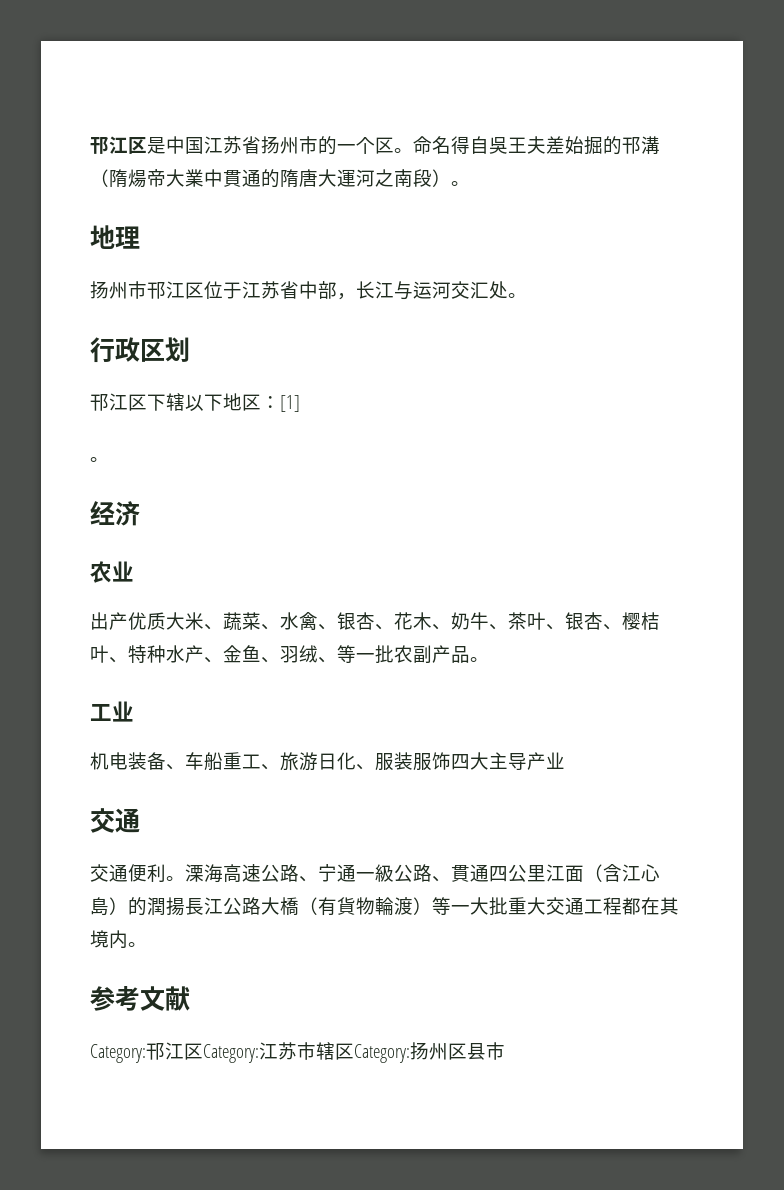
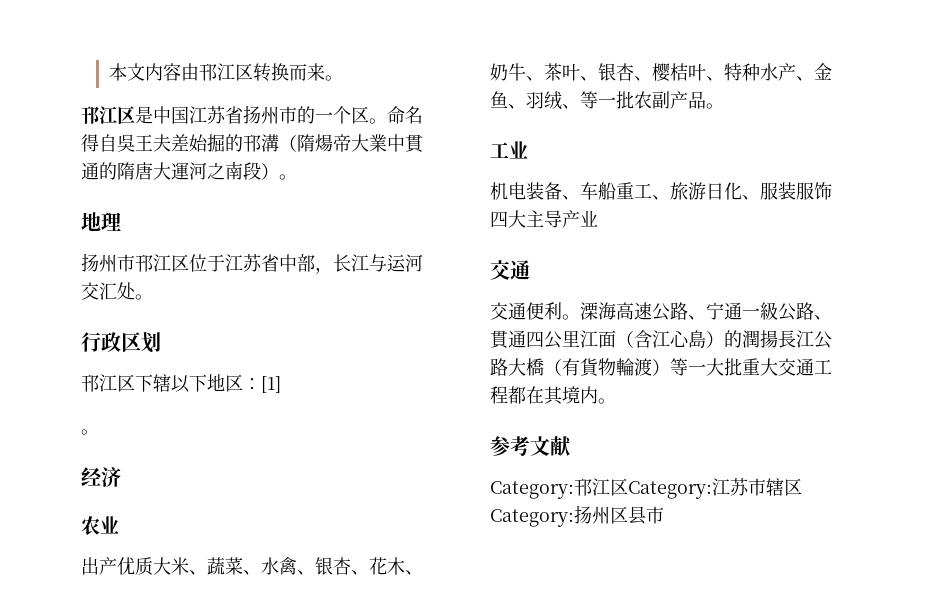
(90, 145) none -> [108,63,343,82] 本文内容由邗江区转换而来。 //

